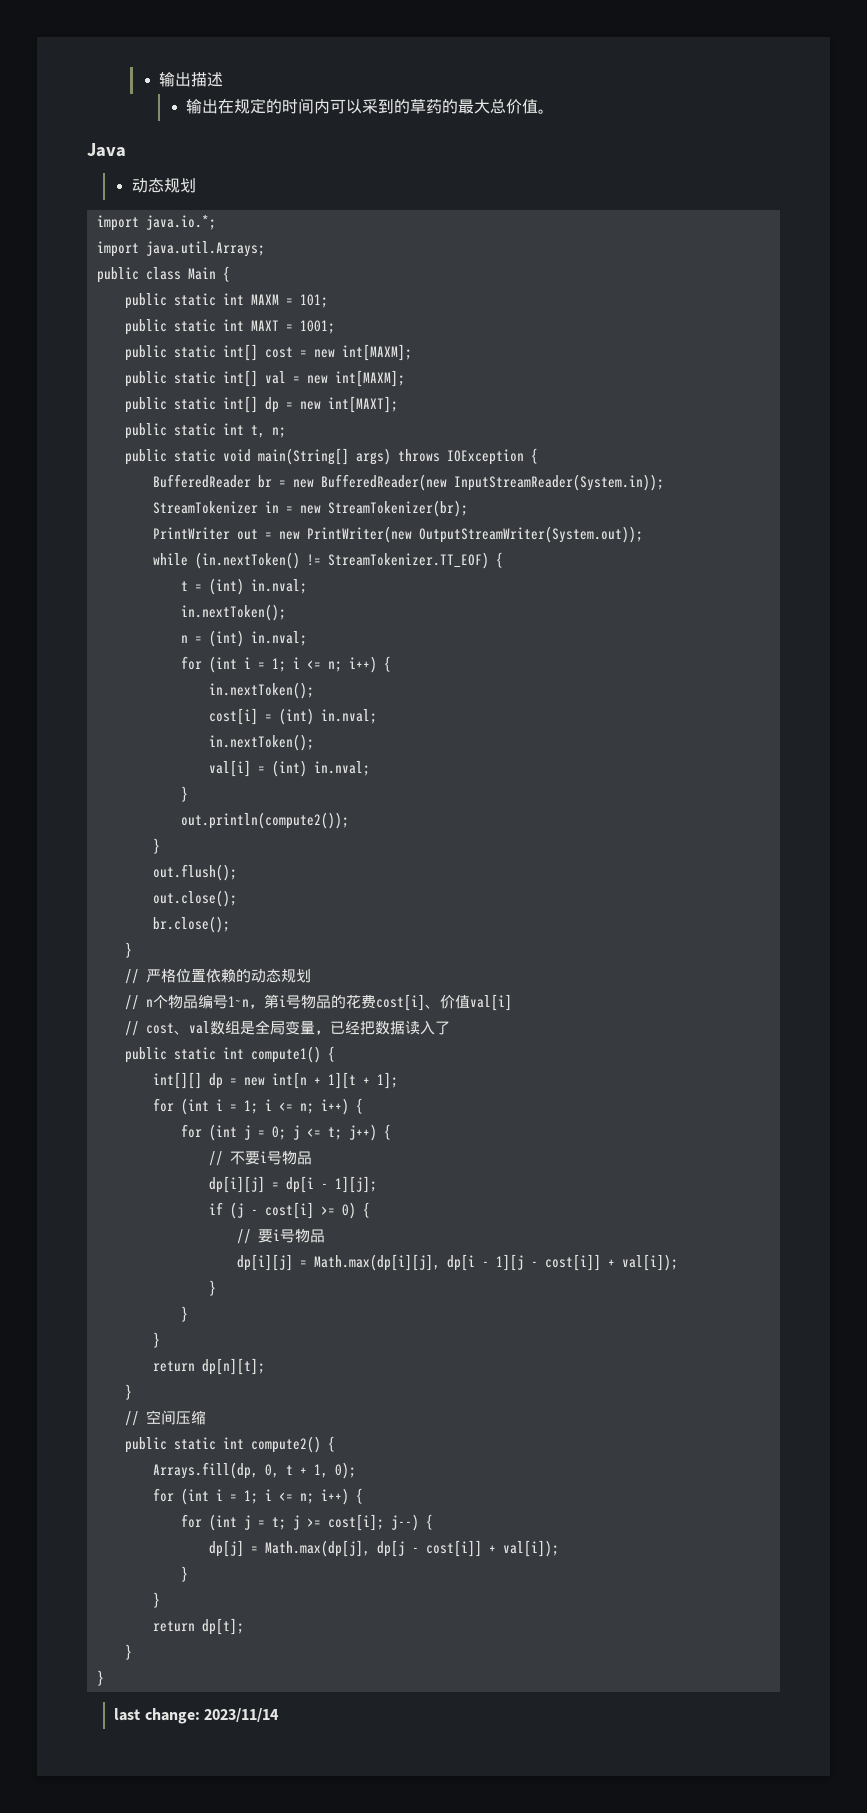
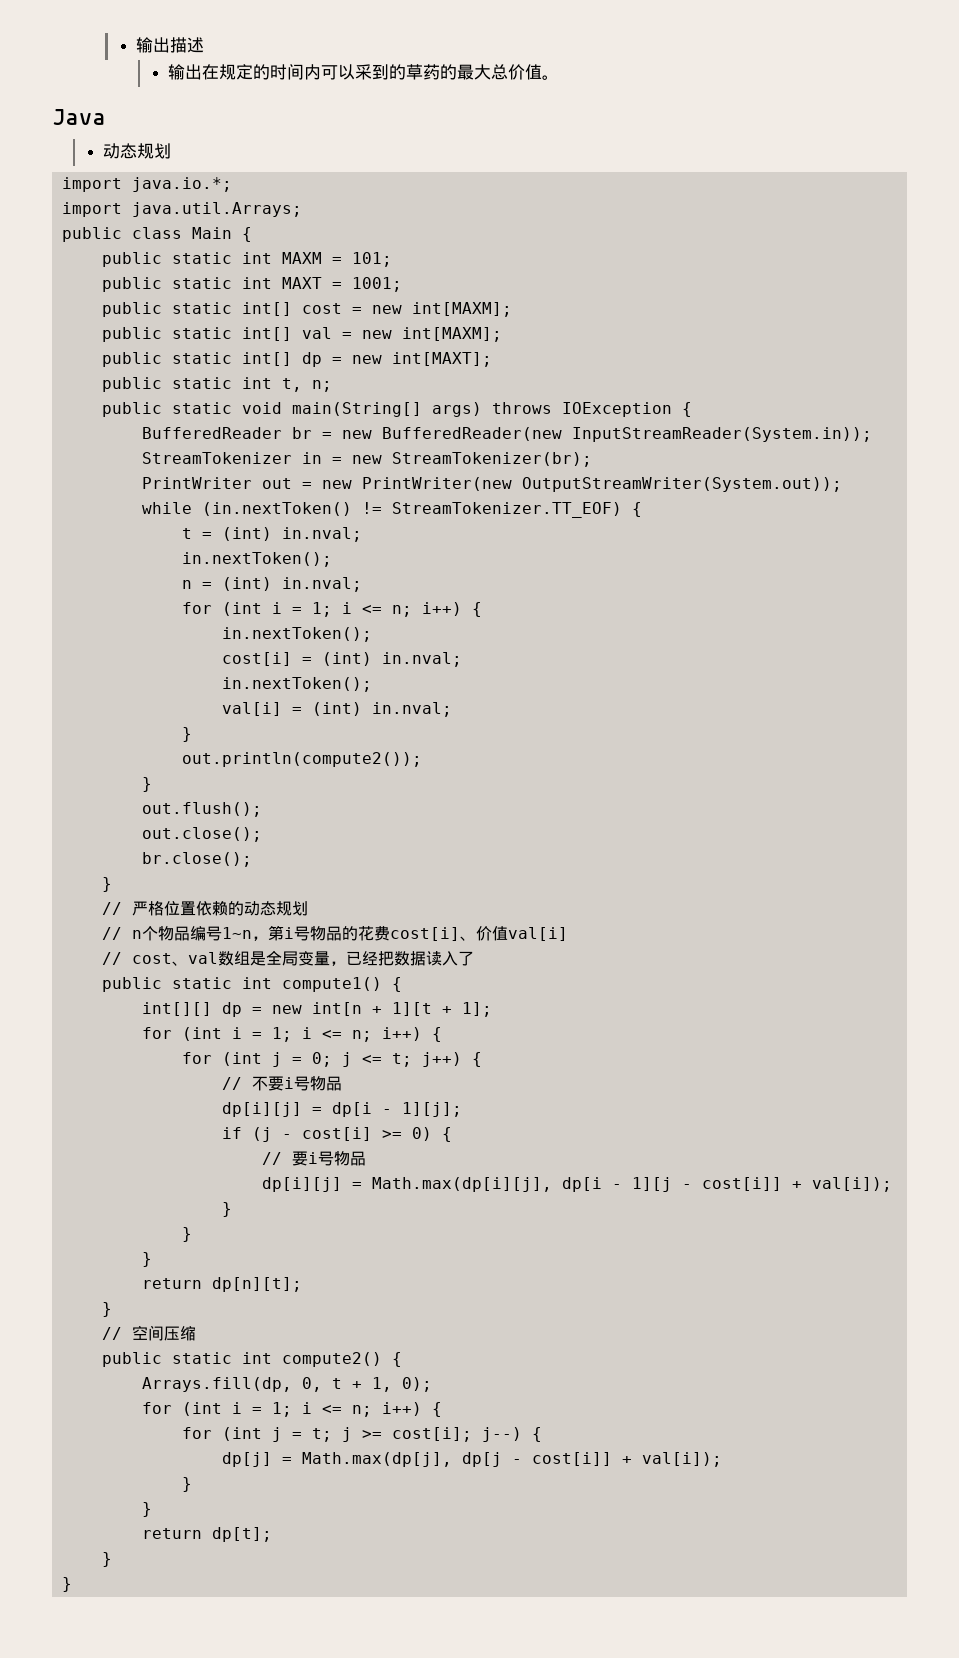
[114,1708,279,1724] // last change: 2023/11/14 -> (73, 1584) none

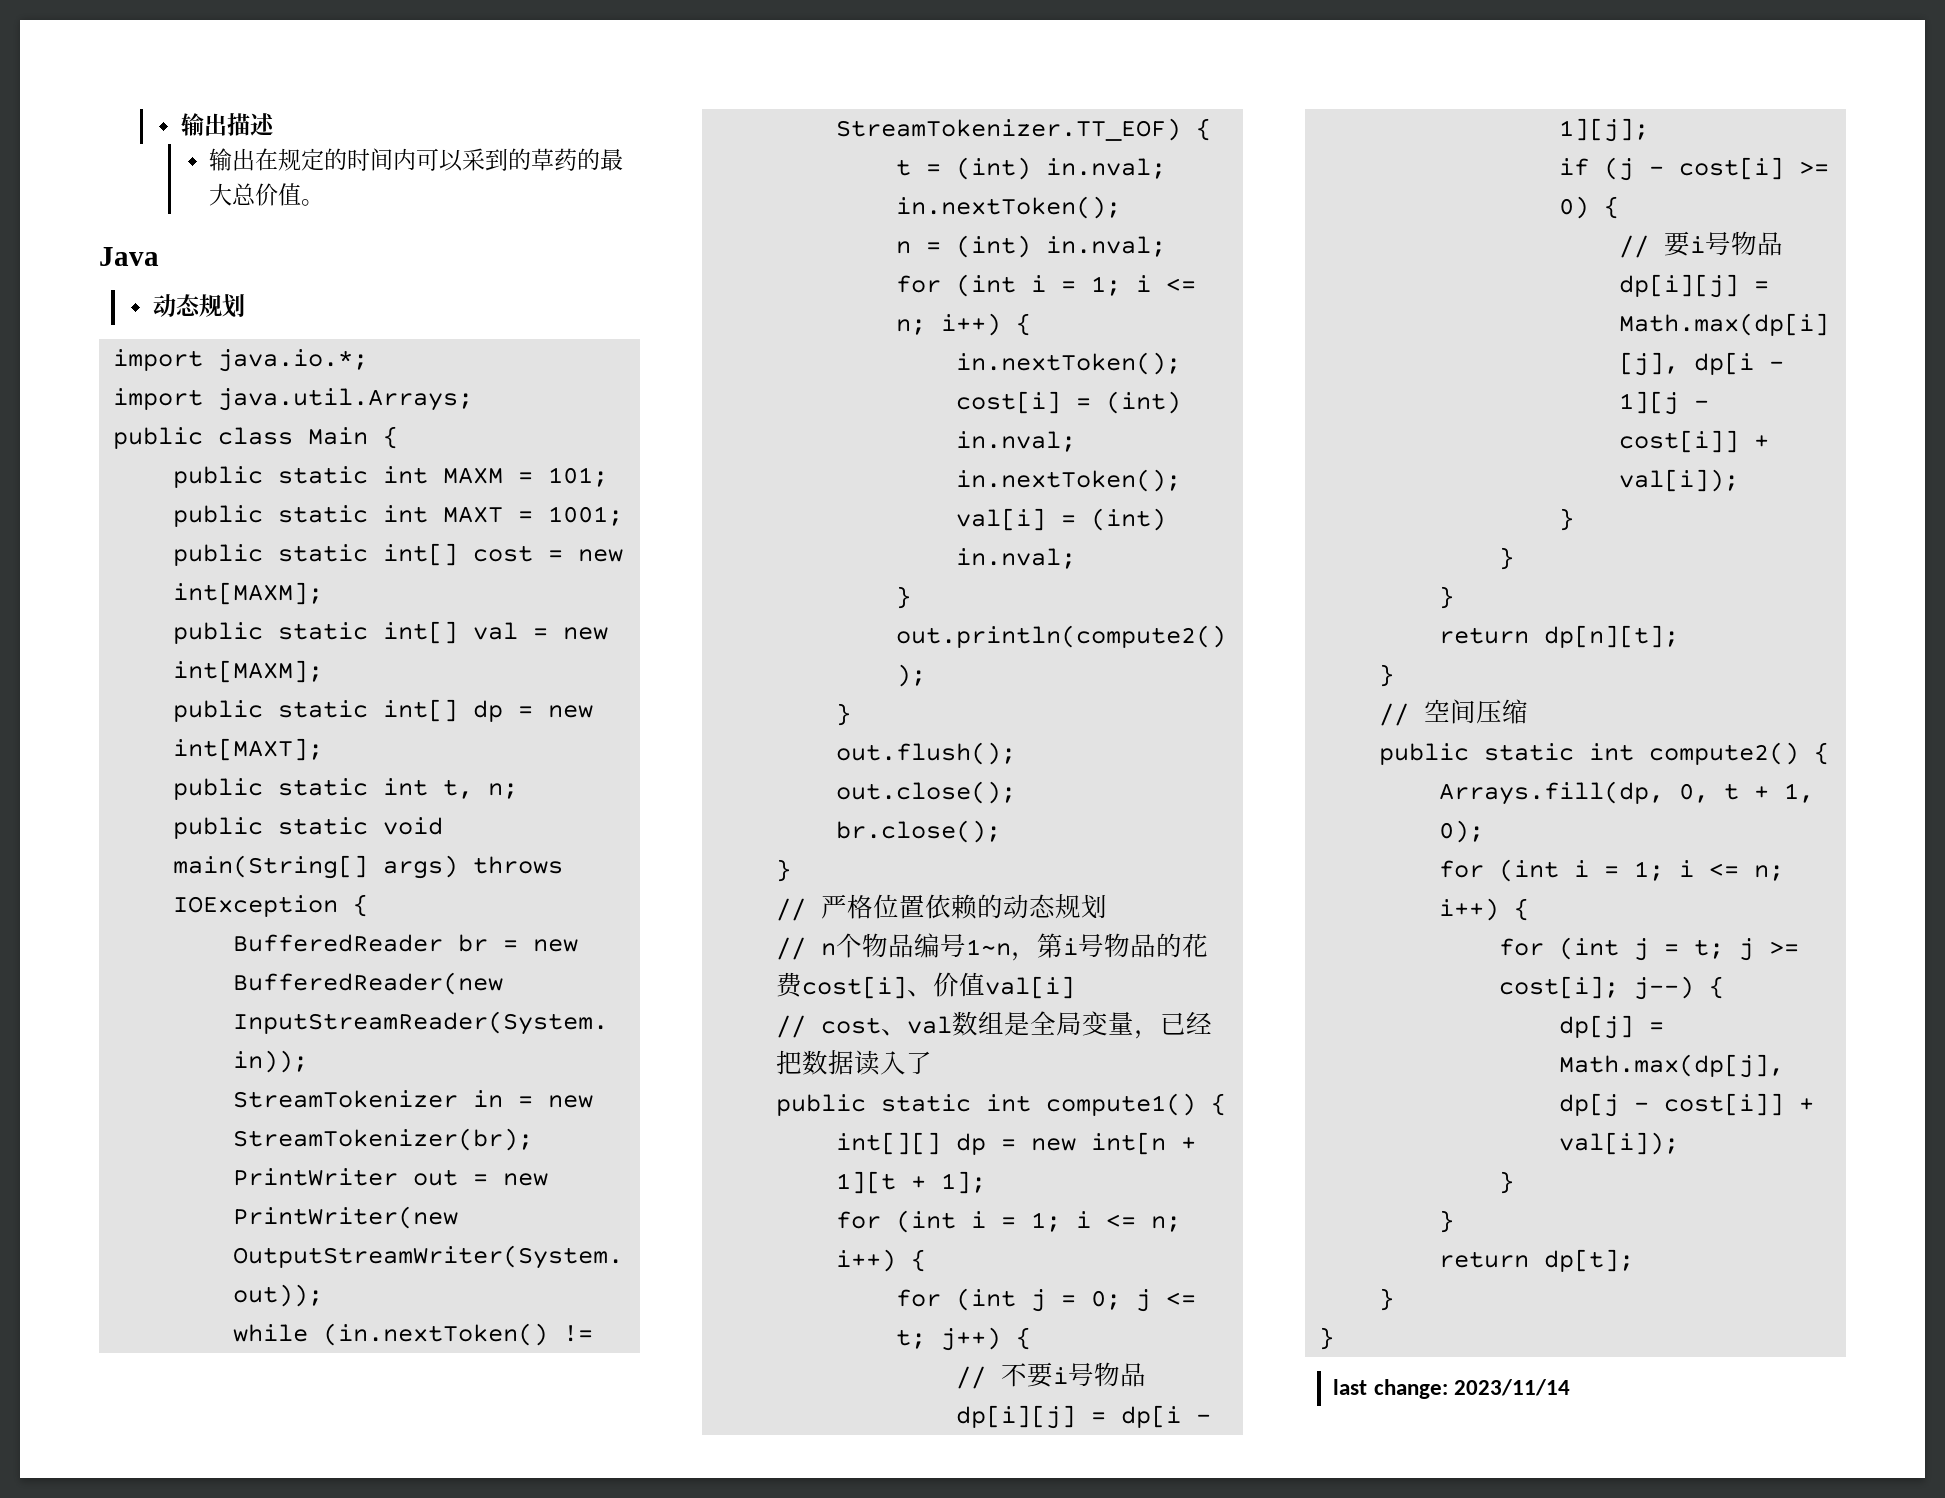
(73, 1584) none -> [1333,1379,1570,1399] // last change: 2023/11/14

